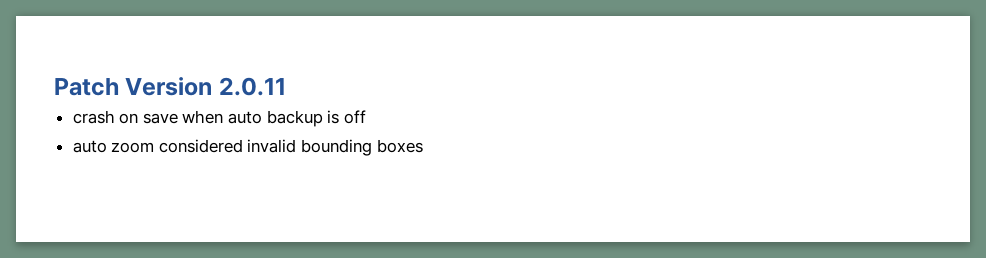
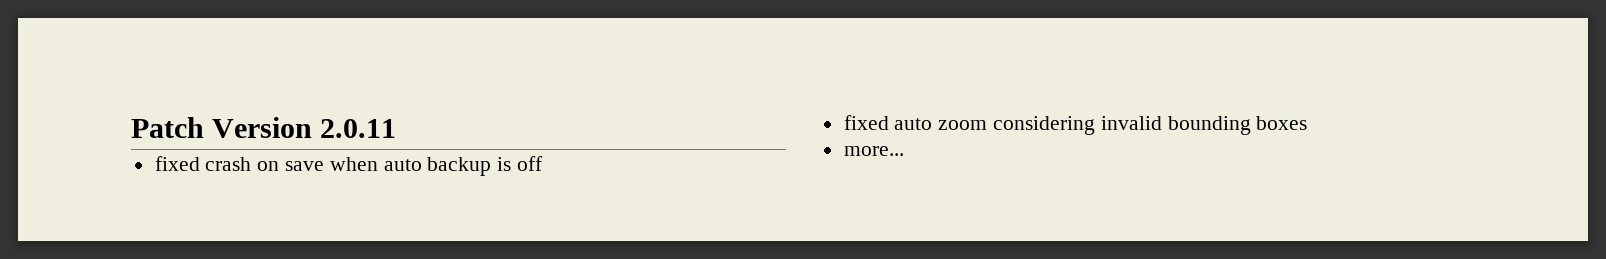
(286, 86) none -> [154,156,200,171] fixed
(366, 117) none -> [843,115,889,130] fixed
[158,139,243,153] considered -> [993,116,1096,135] considering
(423, 146) none -> [843,146,904,156] // more...

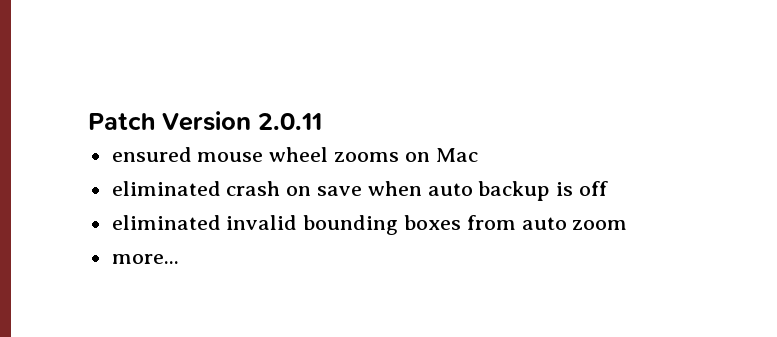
[154,156,200,171] fixed -> [111,147,478,162] [111,181,221,196] ensured mouse wheel zooms on Mac // eliminated
[843,115,1096,135] fixed auto zoom considering -> [111,215,221,230] eliminated
(1308, 123) none -> [466,215,628,230] from auto zoom

